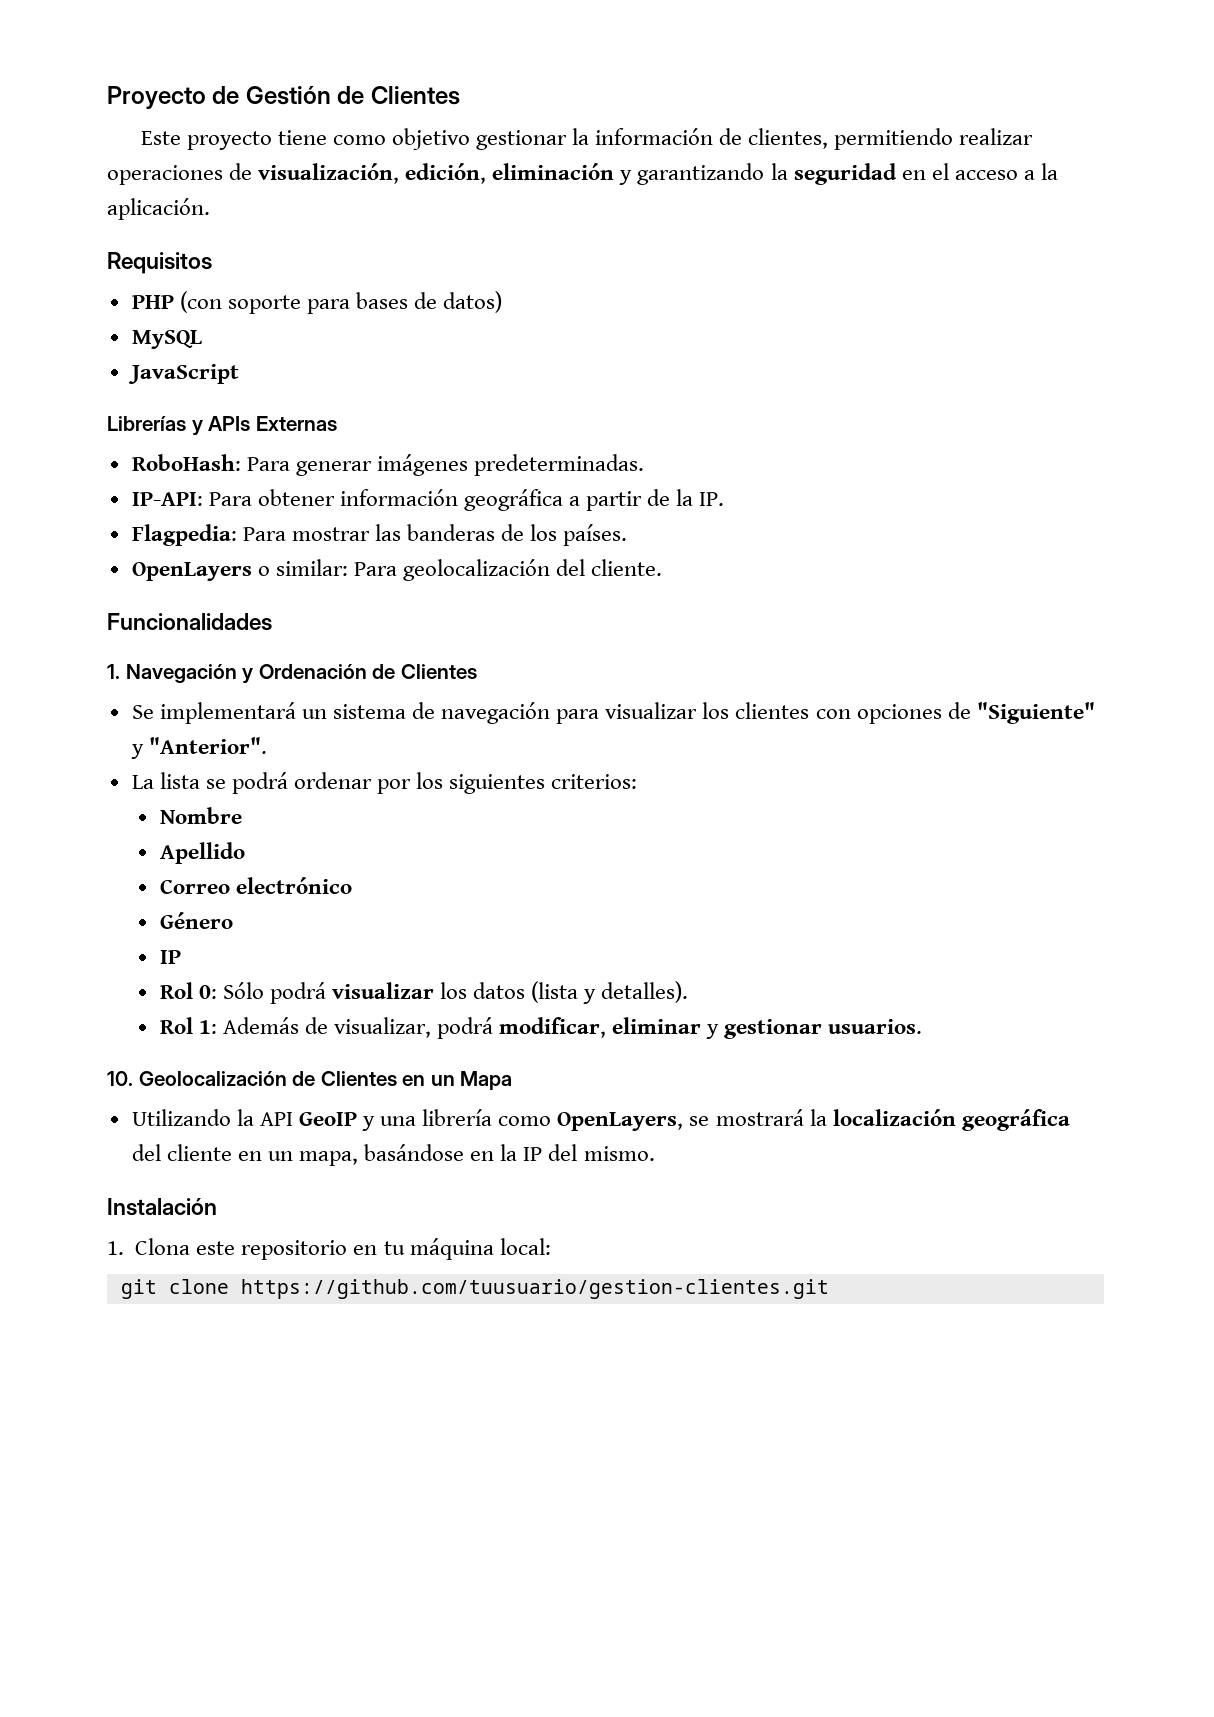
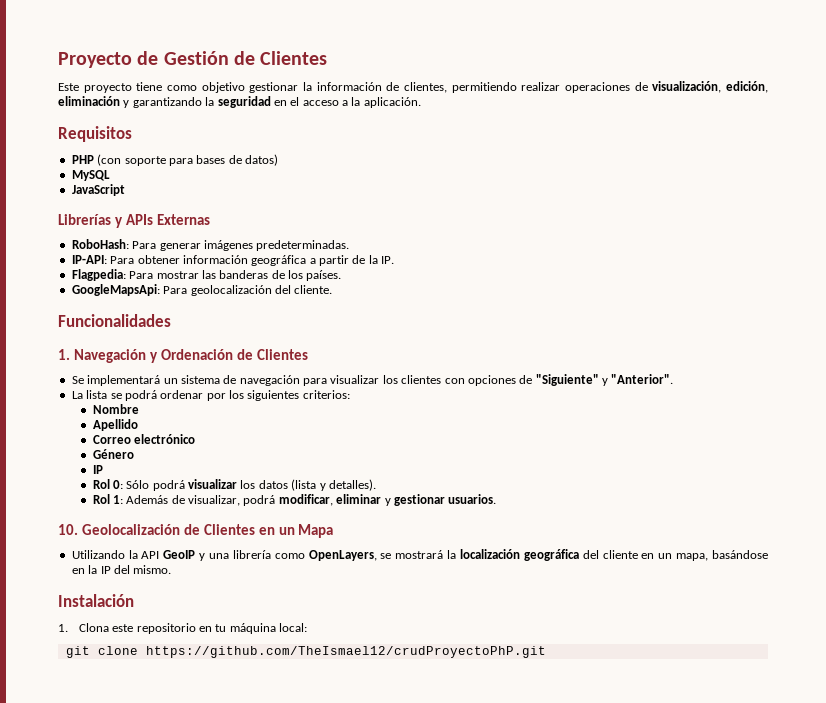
[131,559,348,581] OpenLayers o similar: -> [71,284,160,296] GoogleMapsApi:
[240,1279,829,1299] https://github.com/tuusuario/gestion-clientes.git -> [145,646,546,658] https://github.com/TheIsmael12/crudProyectoPhP.git

